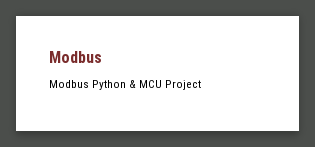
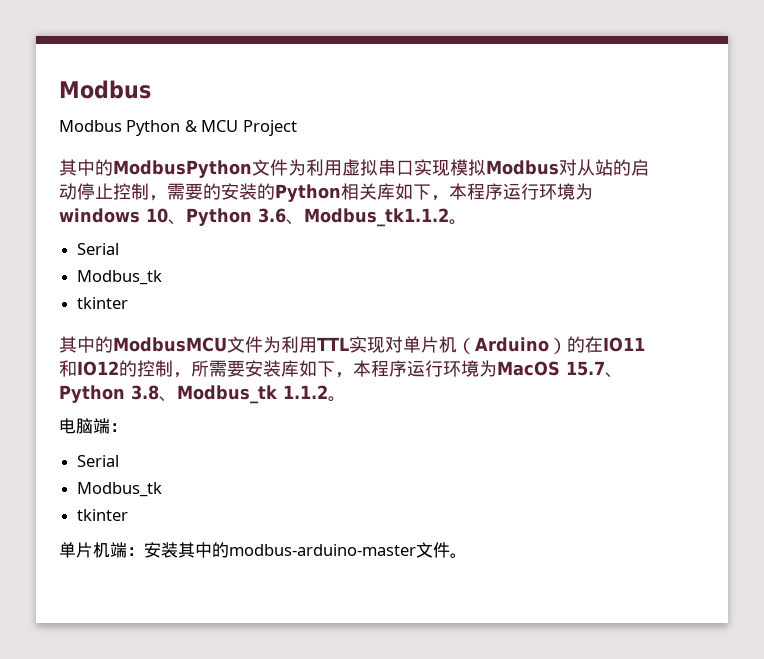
(202, 85) none -> [59,159,649,178] [59,183,593,202] [59,208,467,227] [77,243,120,255] [77,270,163,285] [77,297,129,309] [59,336,645,354] [59,360,623,378] [59,385,346,404] [59,418,127,434] [77,455,120,467] [77,482,163,497] [77,509,129,521] [59,542,467,558] // 其中的ModbusPython文件为利用虚拟串口实现模拟Modbus对从站的启动停止控制，需要的安装的Python相关库如下，本程序运行环境为windows 10、Python 3.6、Modbus_tk1.1.2。 // Serial // Modbus_tk // tkinter // 其中的ModbusMCU文件为利用TTL实现对单片机（Arduino）的在IO11和IO12的控制，所需要安装库如下，本程序运行环境为MacOS 15.7、Python 3.8、Modbus_tk 1.1.2。 // 电脑端： // Serial // Modbus_tk // tkinter // 单片机端：安装其中的modbus-arduino-master文件。

